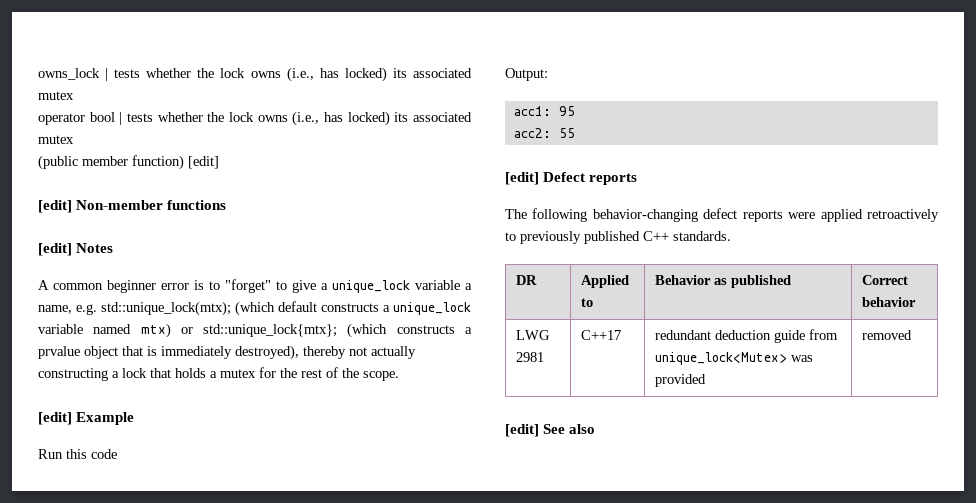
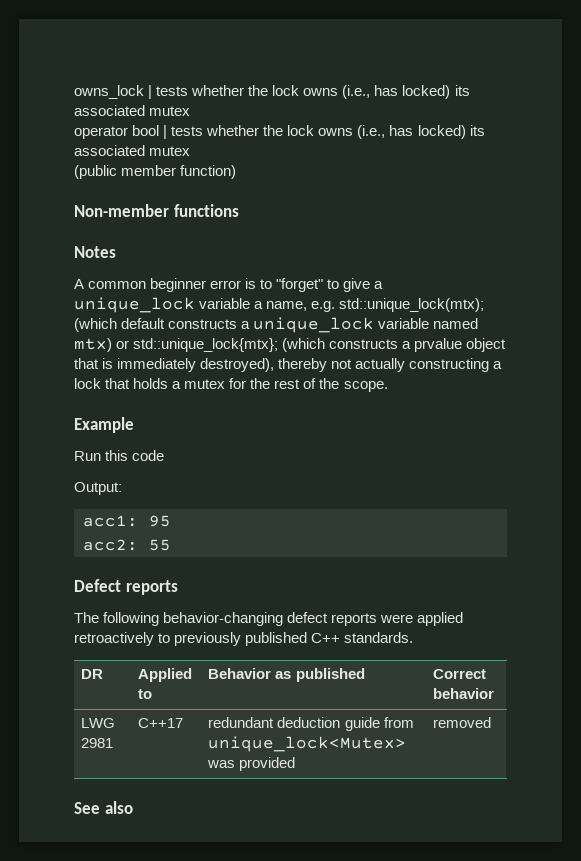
[188,156,219,169] [38,200,72,213] [edit] // [edit] -> (237, 172) //
[38,243,72,256] [edit] -> (239, 210) none
[38,412,72,425] [edit] -> (388, 386) none
[505,172,539,185] [edit] -> (171, 545) none
[505,424,539,437] [edit] -> (492, 722) none

